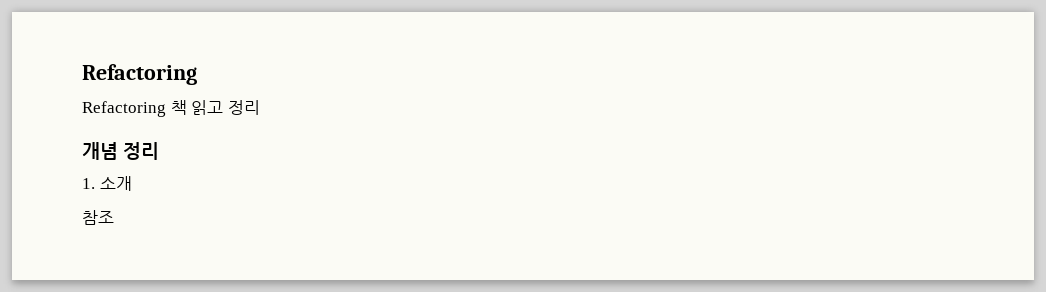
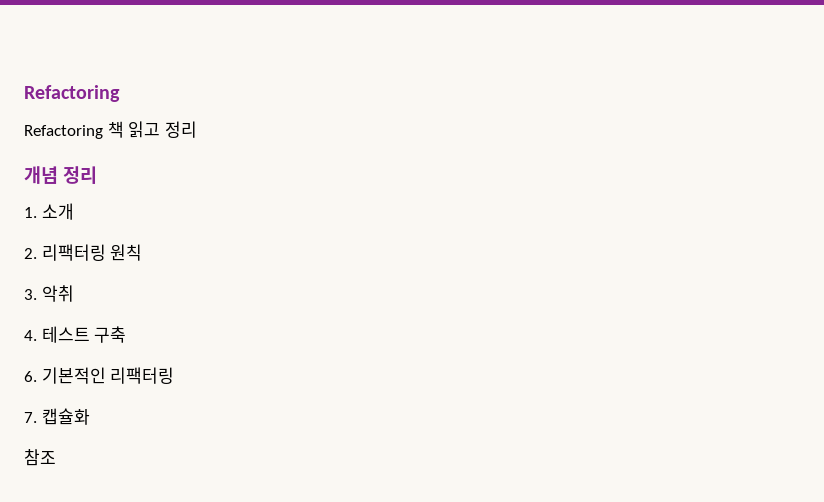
(132, 183) none -> [24,244,143,261] [24,285,74,302] [24,326,127,343] [24,367,175,384] [24,408,90,425] // 2. 리팩터링 원칙 // 3. 악취 // 4. 테스트 구축 // 6. 기본적인 리팩터링 // 7. 캡슐화

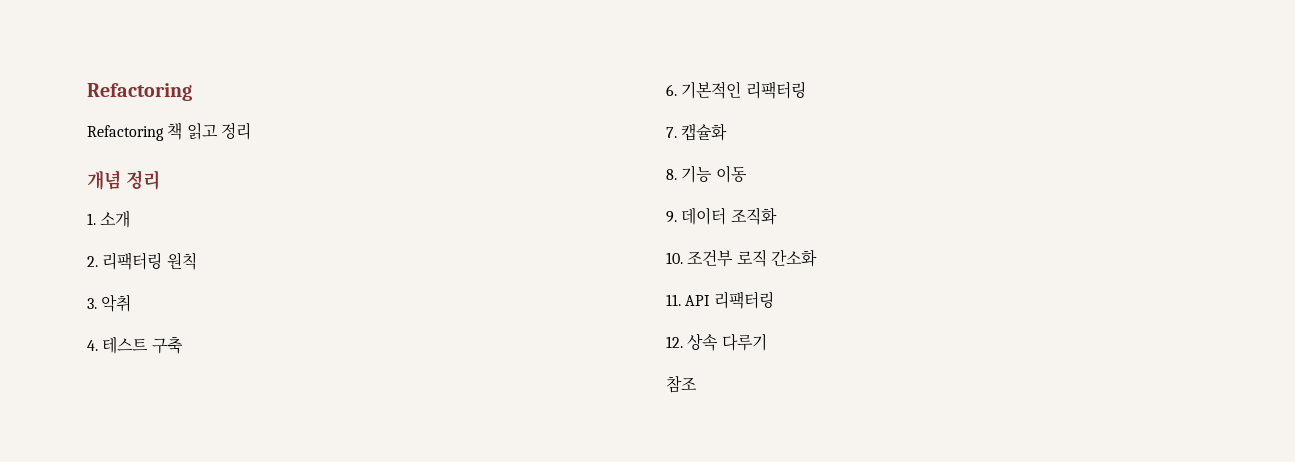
(90, 416) none -> [666,165,747,183] [666,207,777,225] [666,249,817,267] [666,291,774,309] [666,333,767,351] // 8. 기능 이동 // 9. 데이터 조직화 // 10. 조건부 로직 간소화 // 11. API 리팩터링 // 12. 상속 다루기

